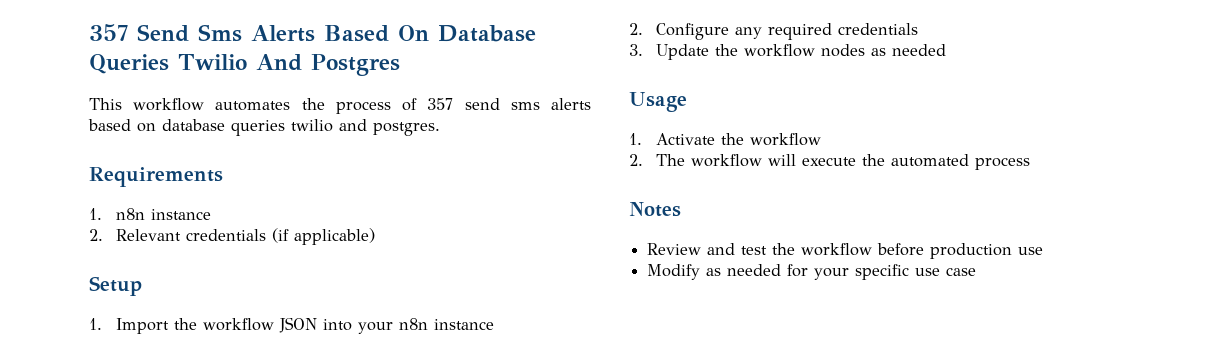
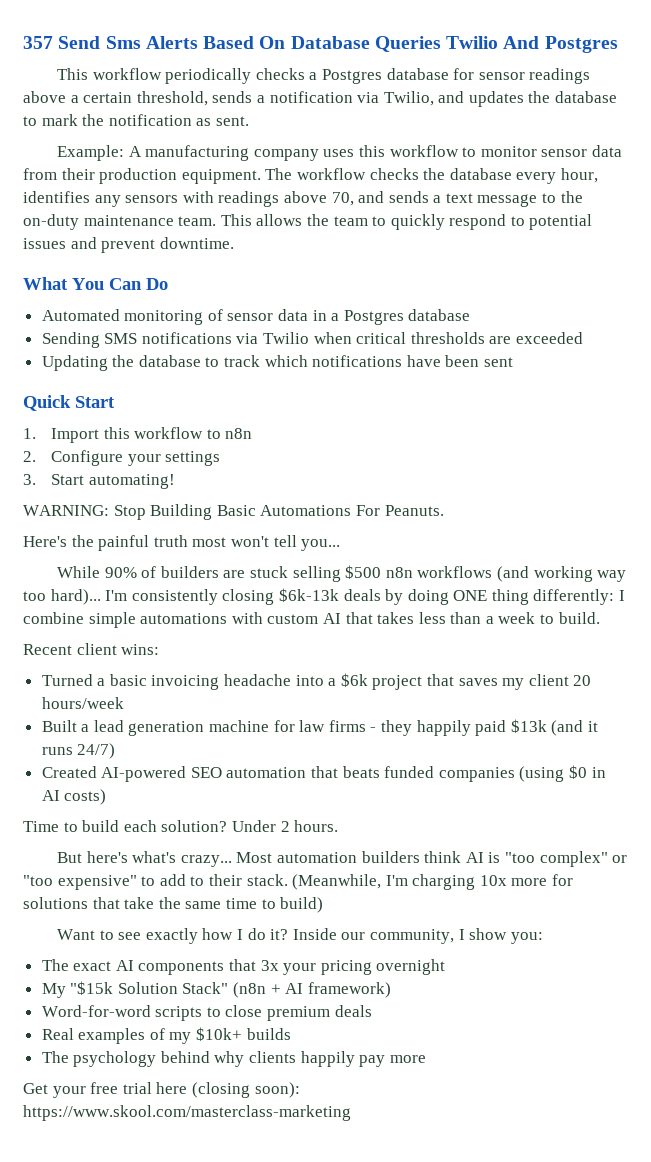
[215,98,591,114] [88,119,440,136] [89,167,223,187] [89,208,212,220] [89,228,376,245] [89,276,142,296] [89,317,495,334] automates the process of 357 send sms alerts based on database queries twilio and postgres. // Requirements // 1. n8n instance // 2. Relevant credentials (if applicable) // Setup // 1. Import the workflow JSON into your n8n instance -> [165,68,591,84] [23,91,618,107] [23,114,249,126] [57,145,622,161] [23,168,598,184] [23,191,583,207] [23,214,593,230] [23,237,234,253] [23,277,168,290] [41,309,471,325] [41,332,584,348] [41,355,514,371] [23,395,115,411] [23,427,253,443] periodically checks a Postgres database for sensor readings above a certain threshold, sends a notification via Twilio, and updates the database to mark the notification as sent. // Example: A manufacturing company uses this workflow to monitor sensor data from their production equipment. The workflow checks the database every hour, identifies any sensors with readings above 70, and sends a text message to the on-duty maintenance team. This allows the team to quickly respond to potential issues and prevent downtime. // What You Can Do // Automated monitoring of sensor data in a Postgres database // Sending SMS notifications via Twilio when critical thresholds are exceeded // Updating the database to track which notifications have been sent // Quick Start // 1. Import this workflow to n8n
[735,23,919,40] [629,44,947,60] [629,92,687,112] [629,133,822,146] [629,154,1031,170] [629,202,681,217] [647,243,1044,259] [647,264,977,280] any required credentials // 3. Update the workflow nodes as needed // Usage // 1. Activate the workflow // 2. The workflow will execute the automated process // Notes // Review and test the workflow before production use // Modify as needed for your specific use case -> [127,451,221,466] [23,474,175,489] [23,504,444,520] [23,535,341,551] [57,565,627,582] [23,588,626,605] [23,612,600,628] [23,643,160,655] [41,673,592,690] [41,697,124,709] [41,719,598,736] [41,743,116,759] [41,765,606,782] [41,789,107,805] [23,820,339,832] [57,851,628,867] [23,874,574,890] [23,897,324,913] [57,928,543,944] [41,959,446,975] [41,981,391,998] [41,1005,372,1021] [41,1027,291,1044] [41,1051,426,1067] [23,1082,300,1098] [23,1105,351,1121] your settings // 3. Start automating! // WARNING: Stop Building Basic Automations For Peanuts. // Here's the painful truth most won't tell you... // While 90% of builders are stuck selling $500 n8n workflows (and working way too hard)... I'm consistently closing $6k-13k deals by doing ONE thing differently: I combine simple automations with custom AI that takes less than a week to build. // Recent client wins: // Turned a basic invoicing headache into a $6k project that saves my client 20 hours/week // Built a lead generation machine for law firms - they happily paid $13k (and it runs 24/7) // Created AI-powered SEO automation that beats funded companies (using $0 in AI costs) // Time to build each solution? Under 2 hours. // But here's what's crazy... Most automation builders think AI is "too complex" or "too expensive" to add to their stack. (Meanwhile, I'm charging 10x more for solutions that take the same time to build) // Want to see exactly how I do it? Inside our community, I show you: // The exact AI components that 3x your pricing overnight // My "$15k Solution Stack" (n8n + AI framework) // Word-for-word scripts to close premium deals // Real examples of my $10k+ builds // The psychology behind why clients happily pay more // Get your free trial here (closing soon): https://www.skool.com/masterclass-marketing

